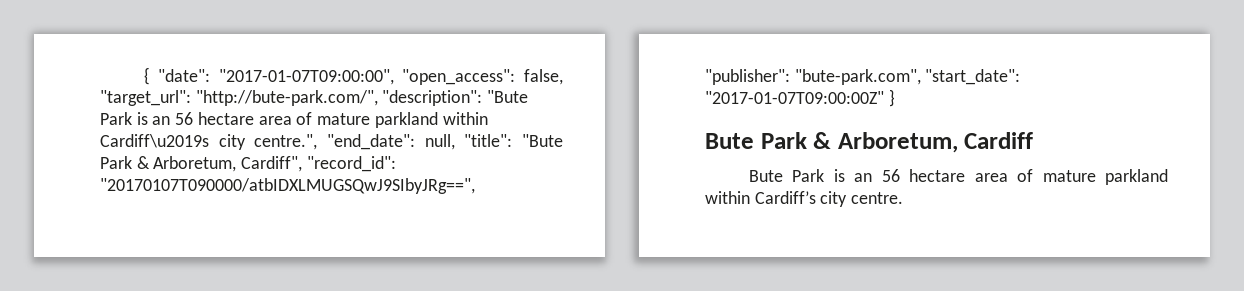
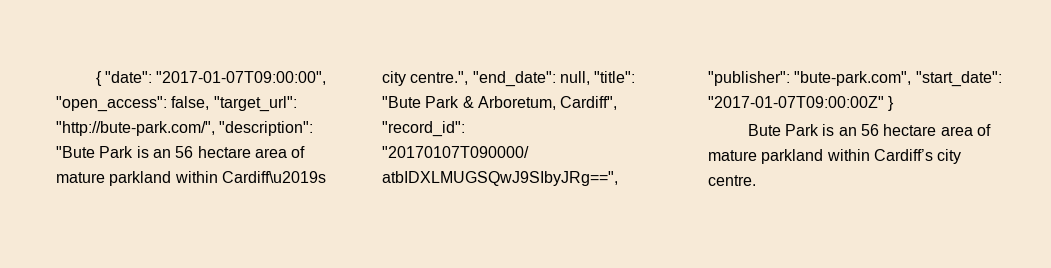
[705,132,1034,153] // Bute Park & Arboretum, Cardiff -> (895, 103) none

